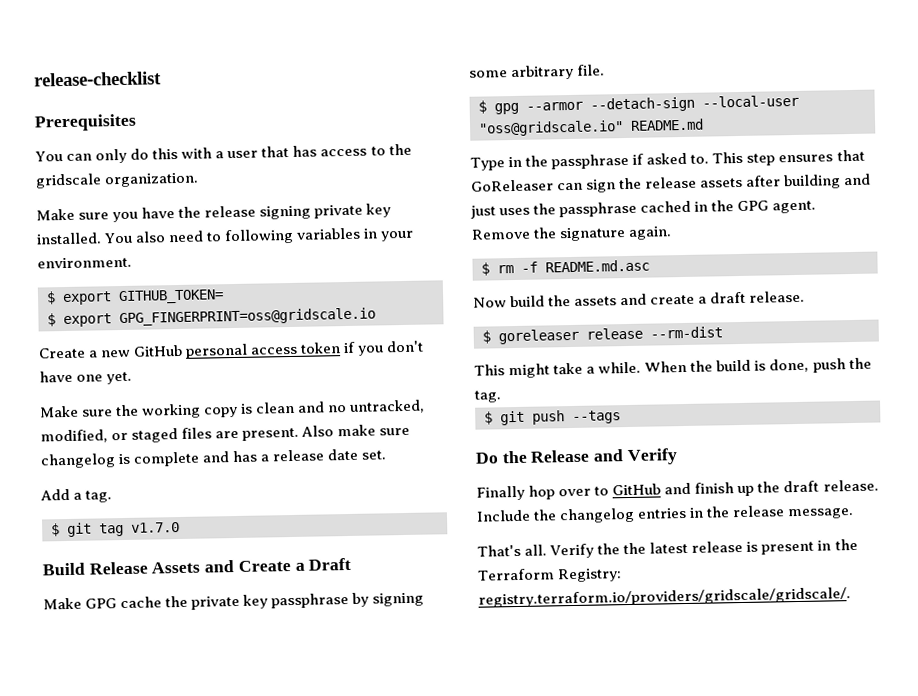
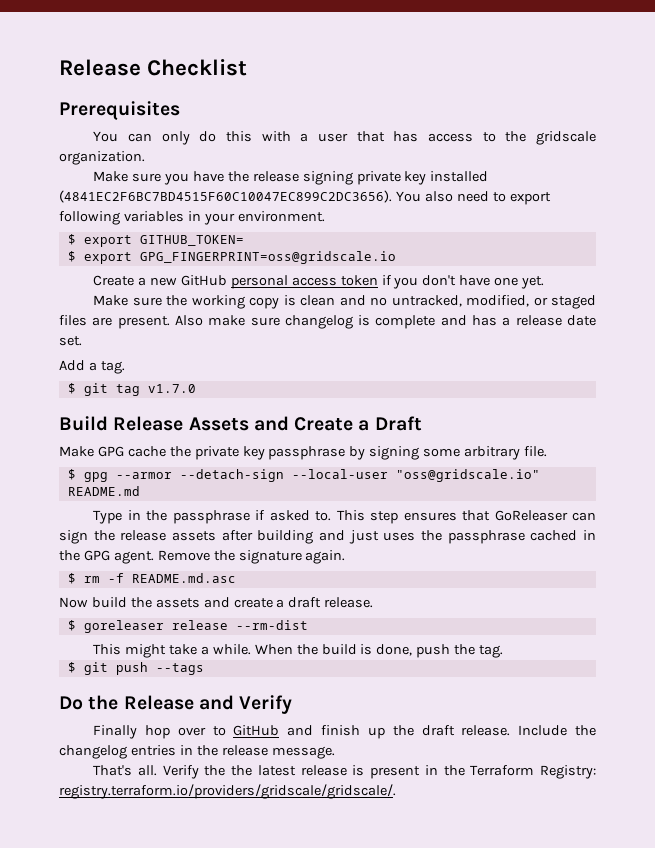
[34,71,162,87] release-checklist -> [59,59,248,76] Release Checklist
[36,232,102,245] installed. -> [430,171,489,182] [59,190,392,203] installed (4841EC2F6BC7BD4515F60C10047EC899C2DC3656).
(223, 237) none -> [509,192,551,205] export

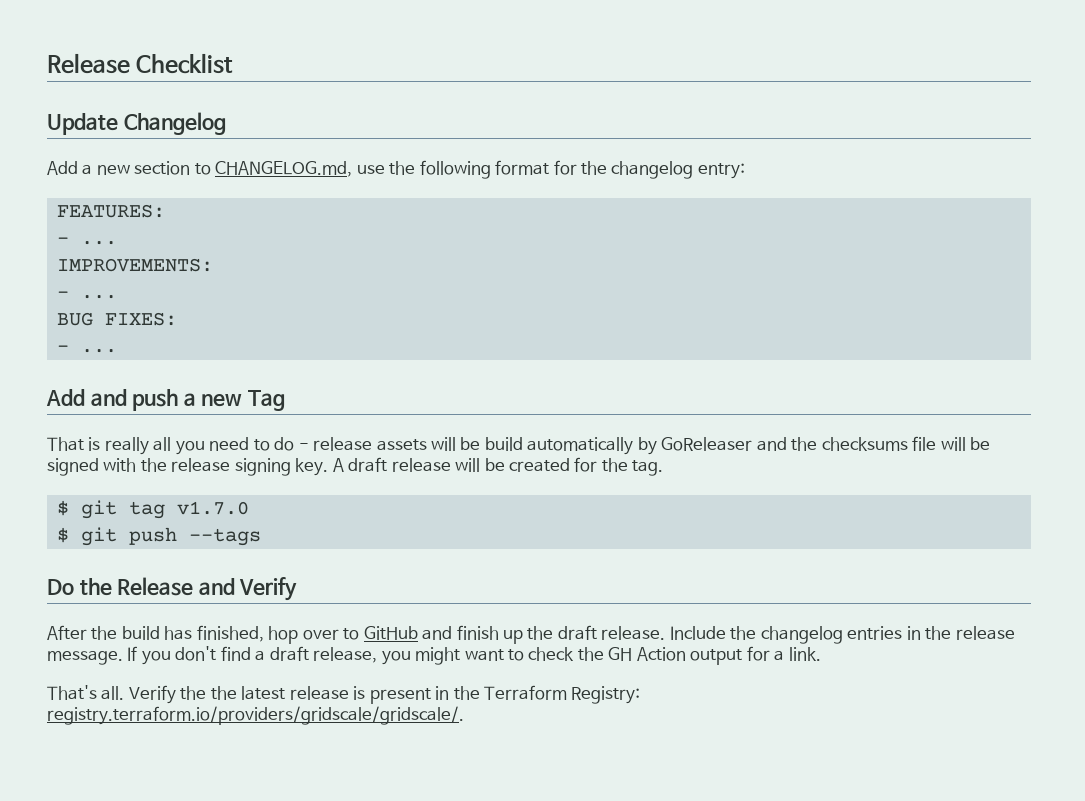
[59,101,180,120] [93,131,596,145] [59,151,145,165] [93,171,489,185] [59,190,551,205] [59,211,325,225] [67,234,244,247] [67,251,396,264] [93,275,545,289] [93,295,596,309] [59,315,597,329] [59,336,82,346] [59,360,97,371] Prerequisites // You can only do this with a user that has access to the gridscale organization. // Make sure you have the release signing private key installed (4841EC2F6BC7BD4515F60C10047EC899C2DC3656). You also need to export following variables in your environment. // $ export GITHUB_TOKEN= // $ export GPG_FINGERPRINT=oss@gridscale.io // Create a new GitHub personal access token if you don't have one yet. // Make sure the working copy is clean and no untracked, modified, or staged files are present. Also make sure changelog is complete and has a release date set. // Add a -> [47,112,226,135] [47,160,745,179] [56,204,165,218] [56,237,117,245] [56,258,213,272] [56,291,117,299] [56,312,177,326] [56,345,117,353] [46,389,285,411] [47,436,990,455] [47,457,628,476] Update Changelog // Add a new section to CHANGELOG.md, use the following format for the changelog entry: // FEATURES: // - ... // IMPROVEMENTS: // - ... // BUG FIXES: // - ... // Add and push a new Tag // That is really all you need to do - release assets will be build automatically by GoReleaser and the checksums file will be signed with the release signing key. A draft release will be created for the
[59,416,422,431] [59,446,548,460] [67,469,540,482] [67,486,140,496] [93,510,596,524] [59,530,597,544] [59,550,346,564] [67,573,236,584] [59,597,374,608] [67,620,308,633] [93,644,504,658] // Build Release Assets and Create a Draft // Make GPG cache the private key passphrase by signing some arbitrary file. // $ gpg --armor --detach-sign --local-user "oss@gridscale.io" README.md // Type in the passphrase if asked to. This step ensures that GoReleaser can sign the release assets after building and just uses the passphrase cached in the GPG agent. Remove the signature again. // $ rm -f README.md.asc // Now build the assets and create a draft release. // $ goreleaser release --rm-dist // This might take a while. When the build is done, push the tag. -> (249, 508) none
[93,725,138,739] Finally -> [47,625,264,642] After the build has finished,
(335, 752) none -> [127,646,821,665] If you don't find a draft release, you might want to check the GH Action output for a link.

